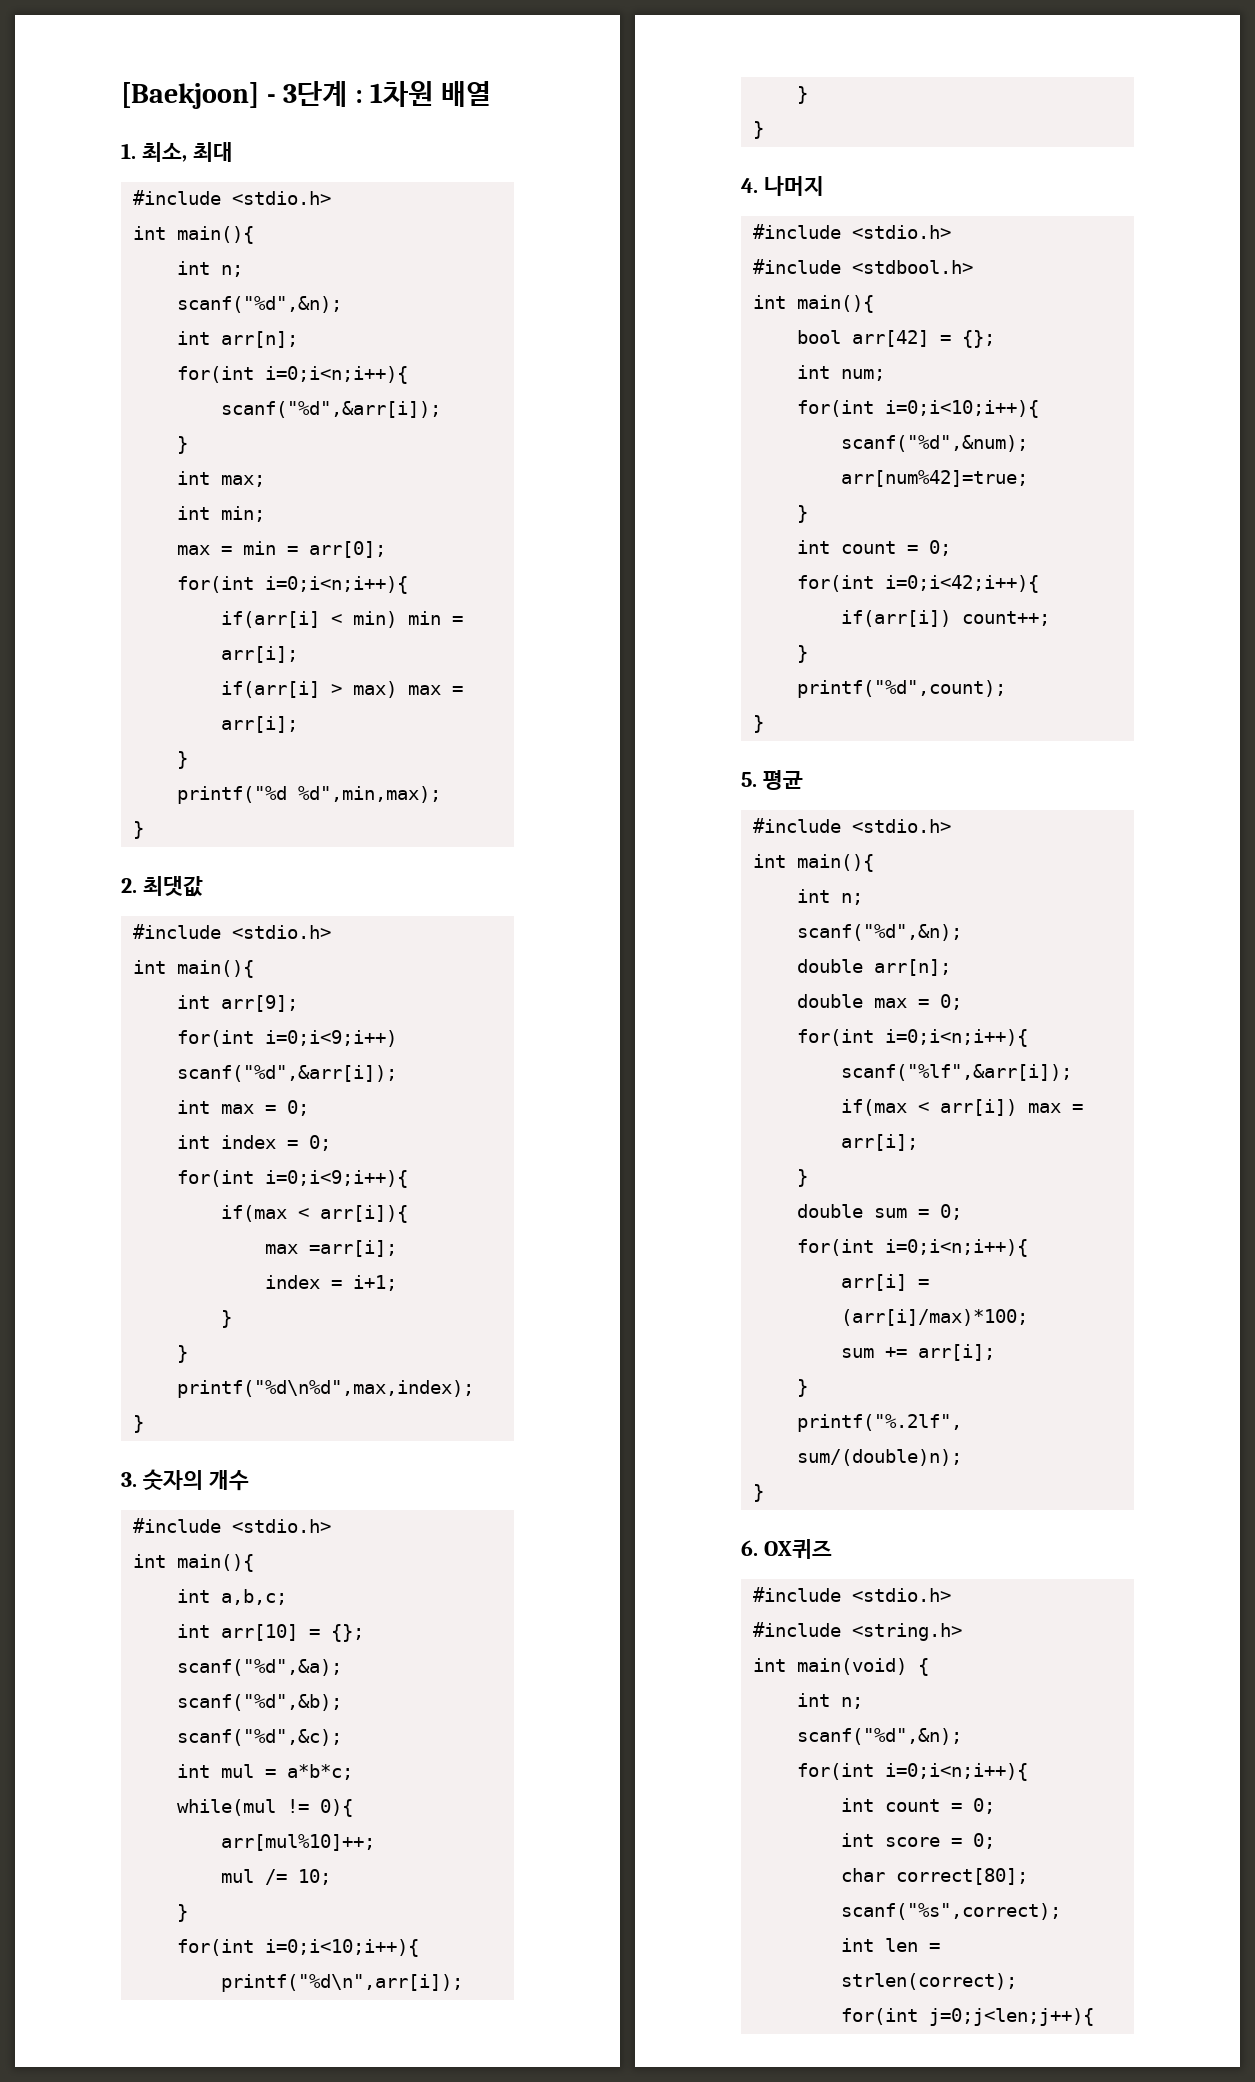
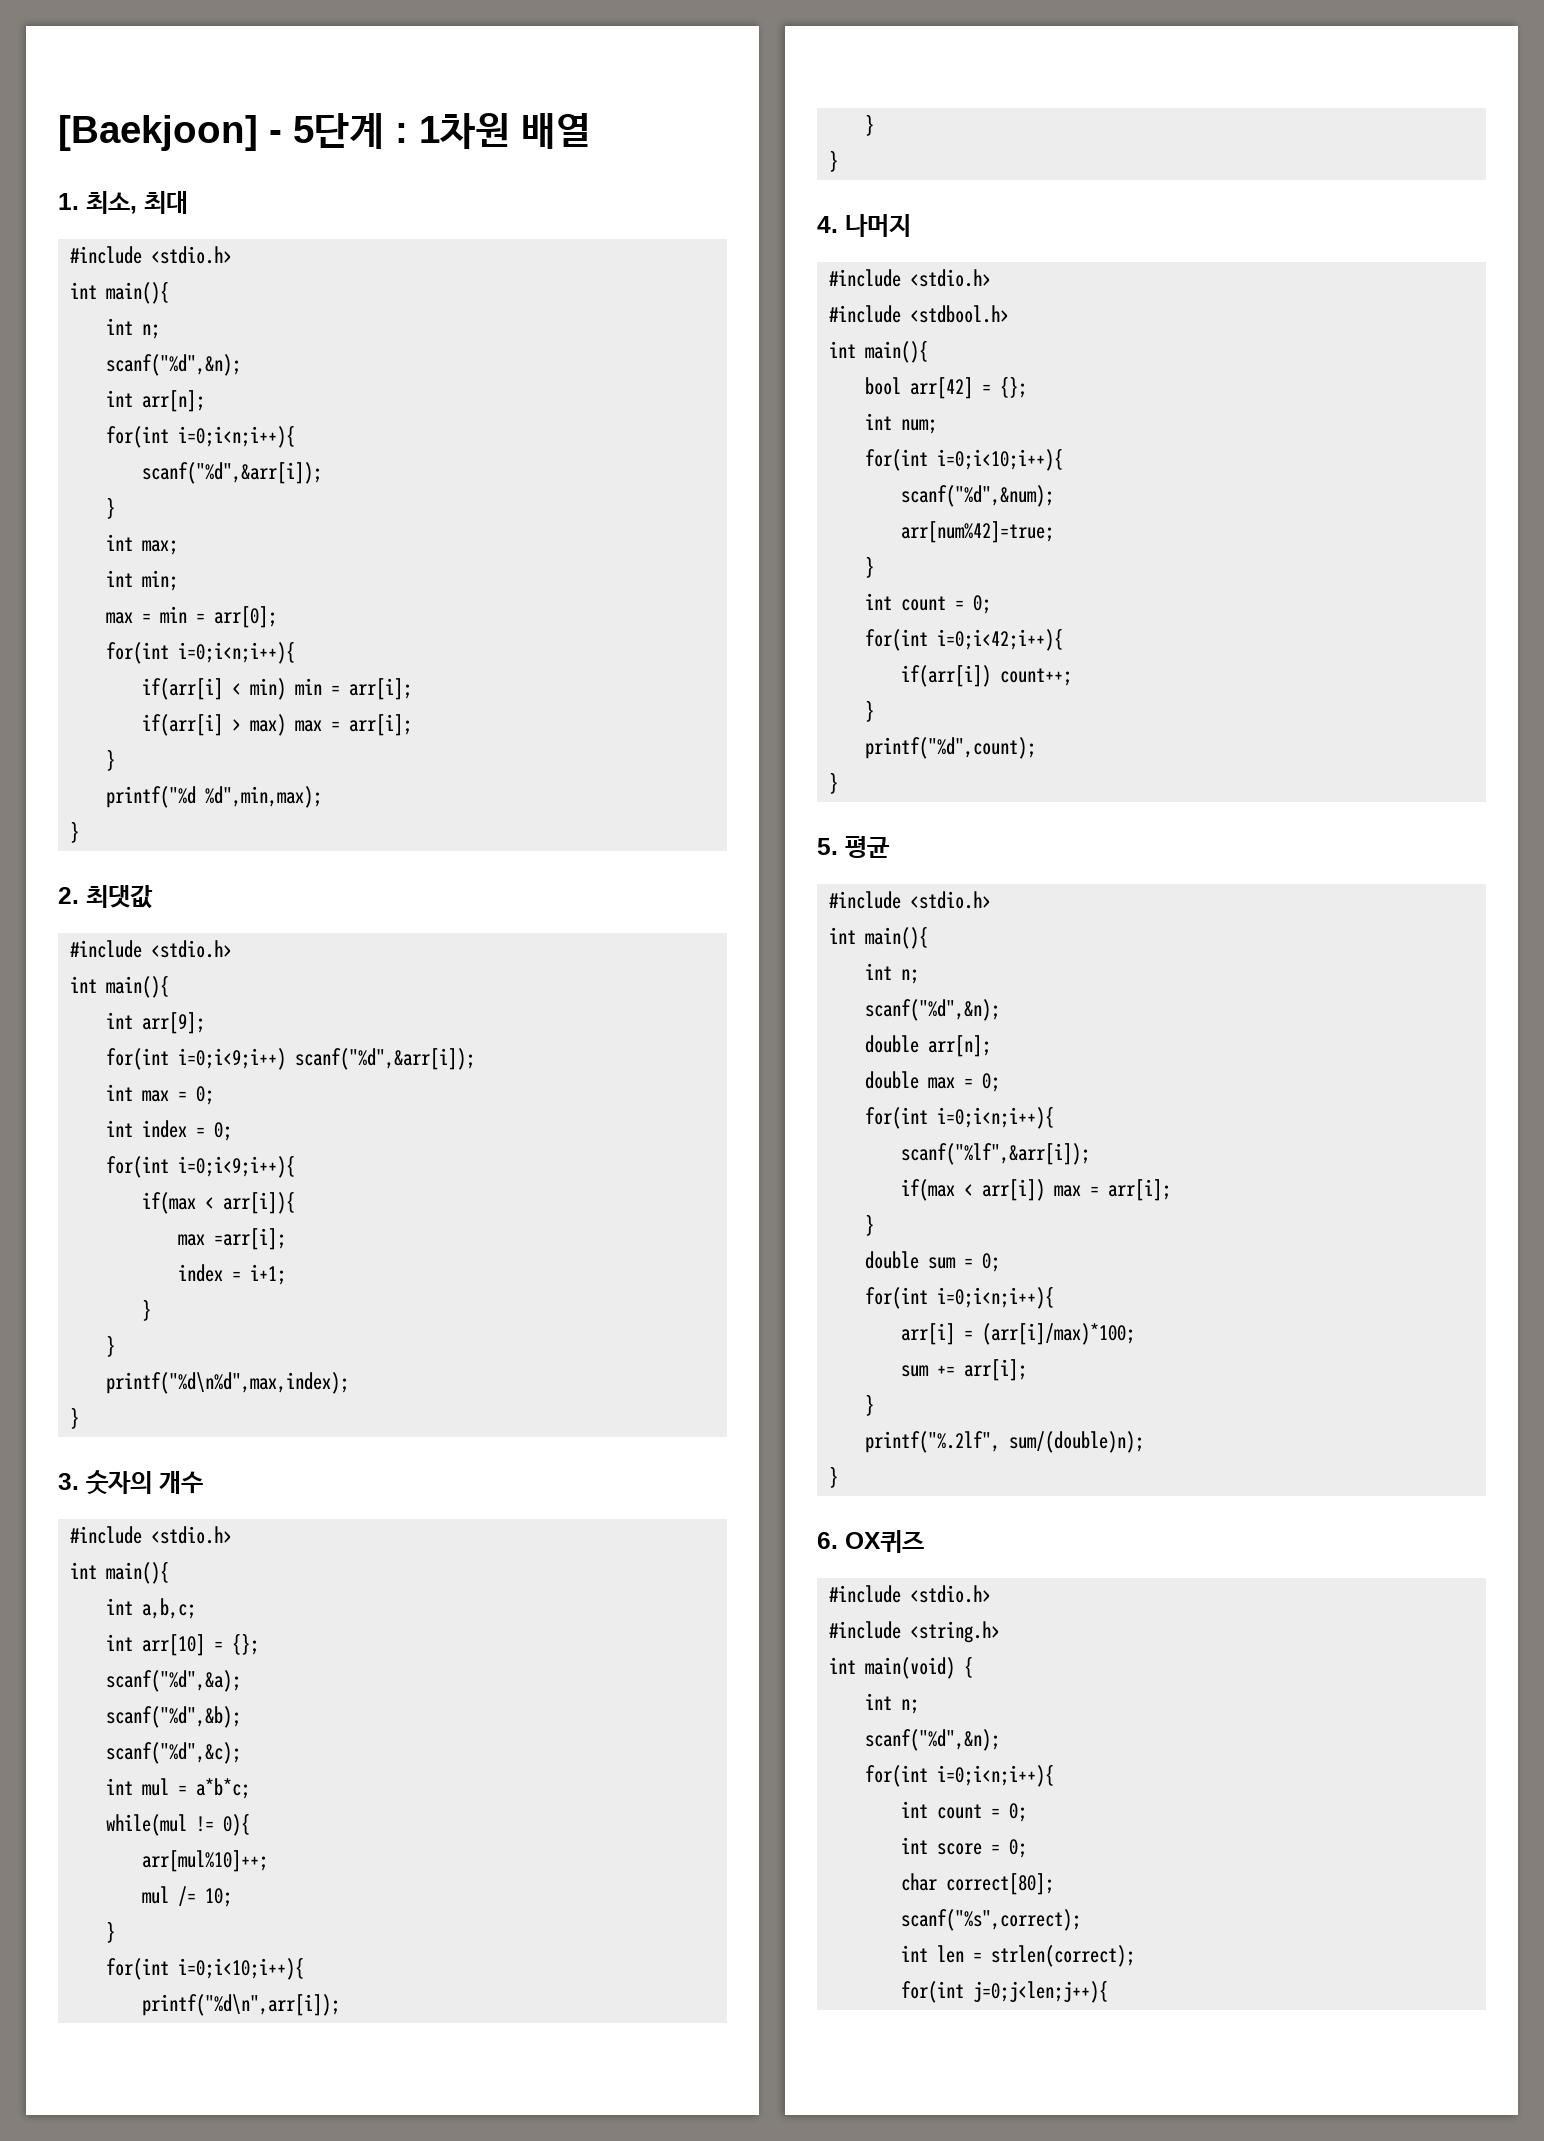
[283,81,348,107] 3단계 -> [293,113,384,149] 5단계

